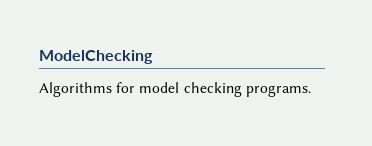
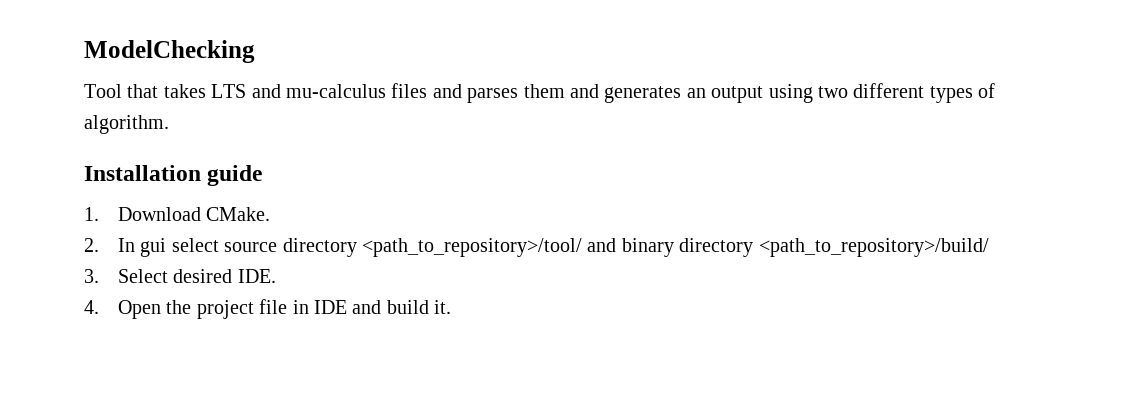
[39,82,311,97] Algorithms for model checking programs. -> [84,83,996,103] [84,115,169,134] [84,165,263,186] [84,207,271,221] [84,238,989,257] [84,269,276,283] [84,299,452,319] Tool that takes LTS and mu-calculus files and parses them and generates an output using two different types of algorithm. // Installation guide // 1. Download CMake. // 2. In gui select source directory <path_to_repository>/tool/ and binary directory <path_to_repository>/build/ // 3. Select desired IDE. // 4. Open the project file in IDE and build it.

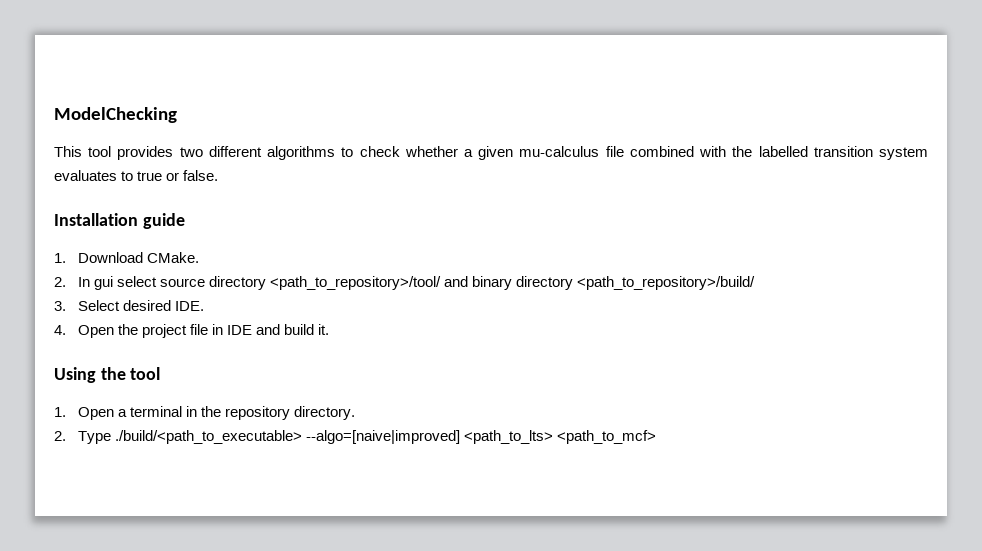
[84,83,996,103] [84,115,169,134] Tool that takes LTS and mu-calculus files and parses them and generates an output using two different types of algorithm. -> [54,146,928,160] [54,170,219,181] This tool provides two different algorithms to check whether a given mu-calculus file combined with the labelled transition system evaluates to true or false.
(452, 307) none -> [54,367,161,383] [54,406,356,420] [54,430,656,444] // Using the tool // 1. Open a terminal in the repository directory. // 2. Type ./build/<path_to_executable> --algo=[naive|improved] <path_to_lts> <path_to_mcf>

